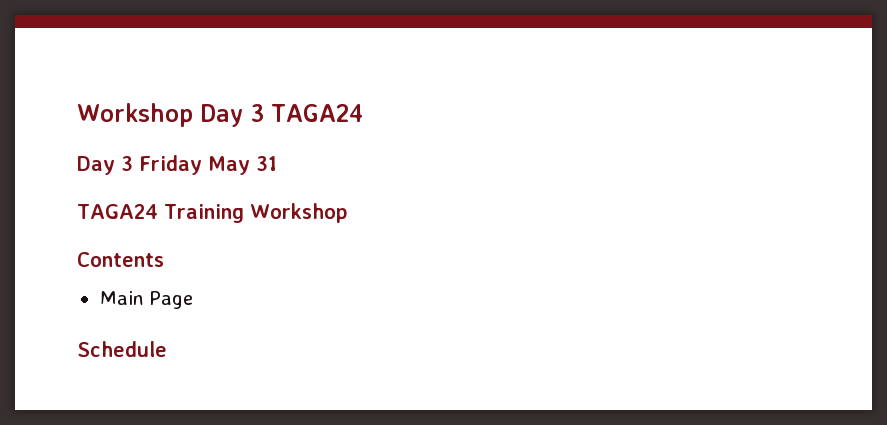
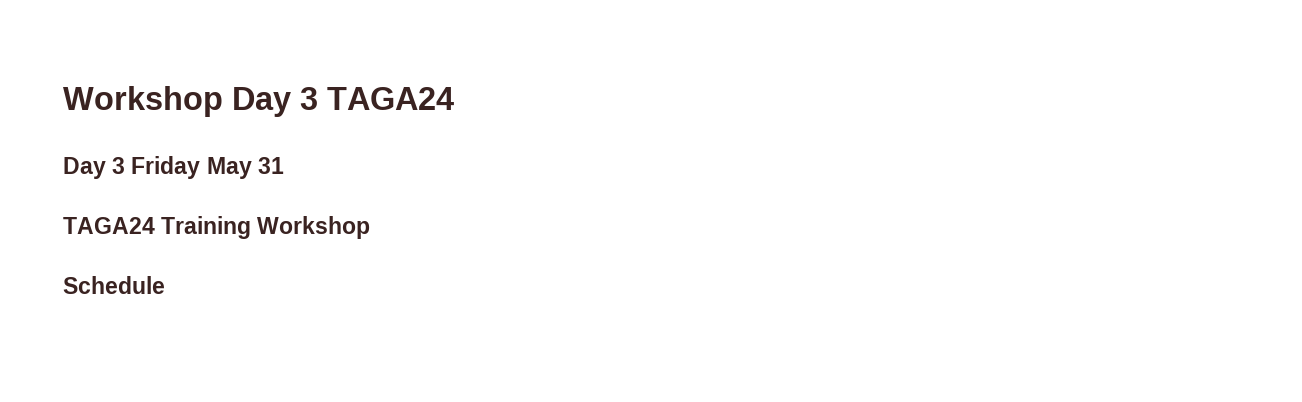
[77,252,164,267] [99,291,193,309] // Contents // Main Page -> (371, 227) none

